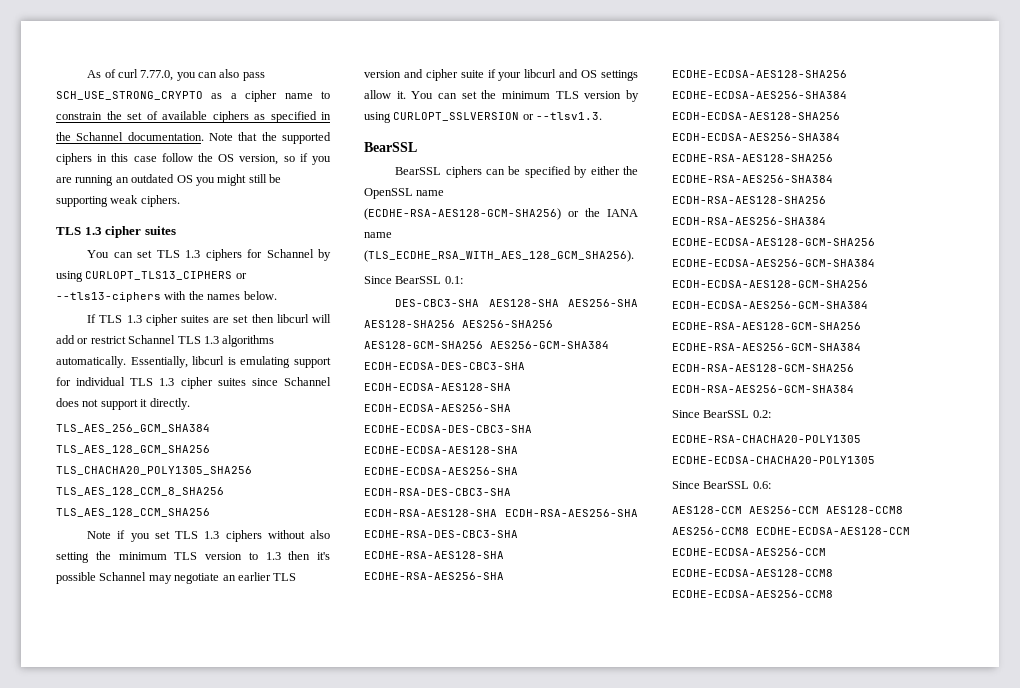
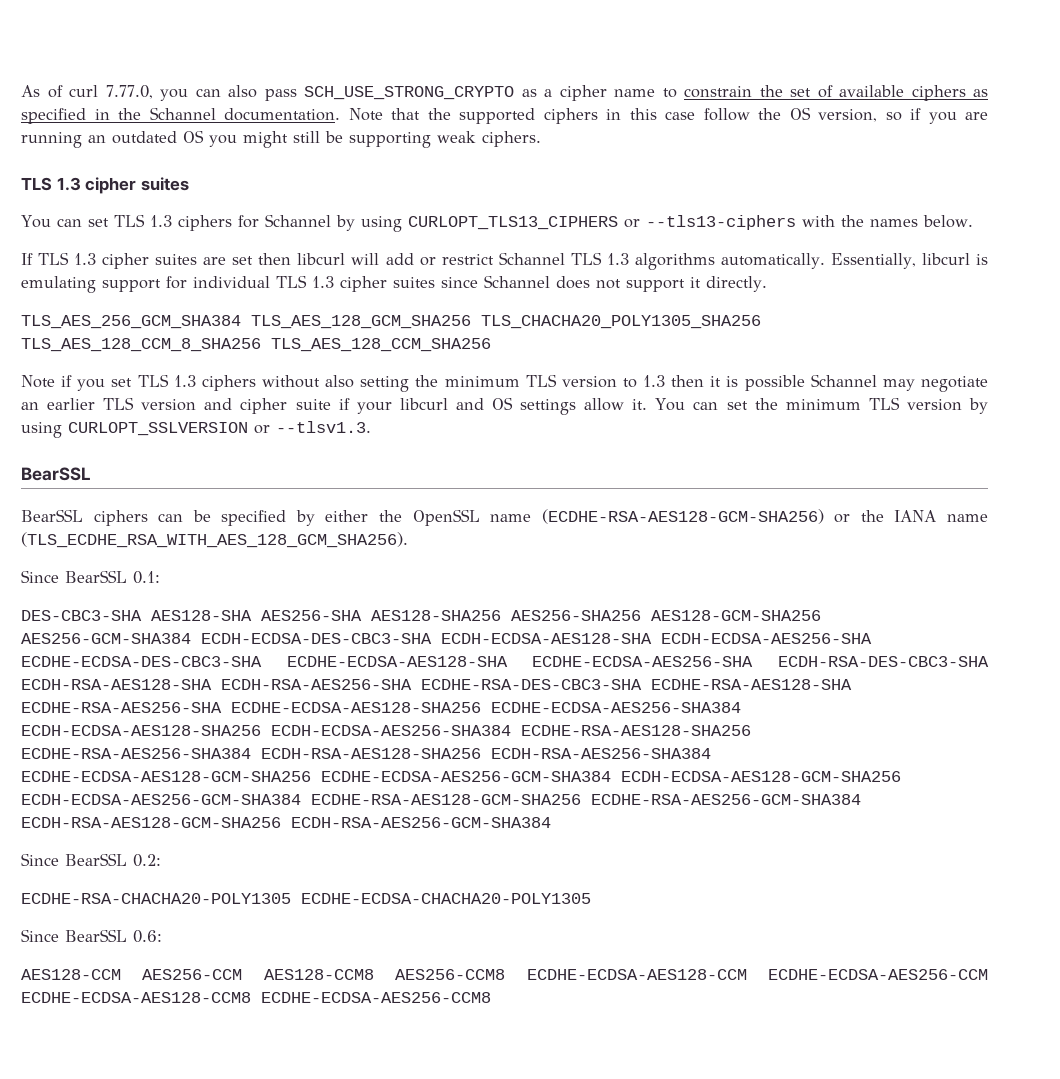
[317,552,330,560] it's -> [710,376,739,387] it is

